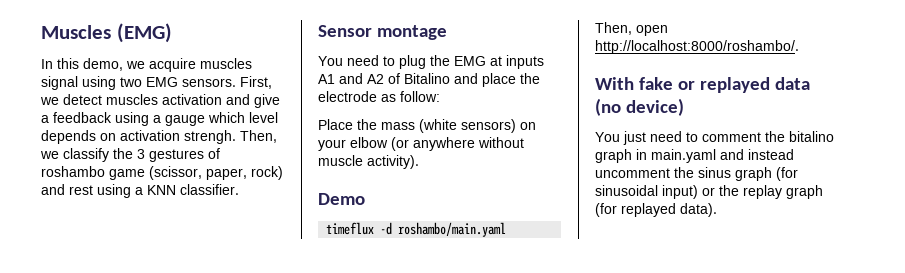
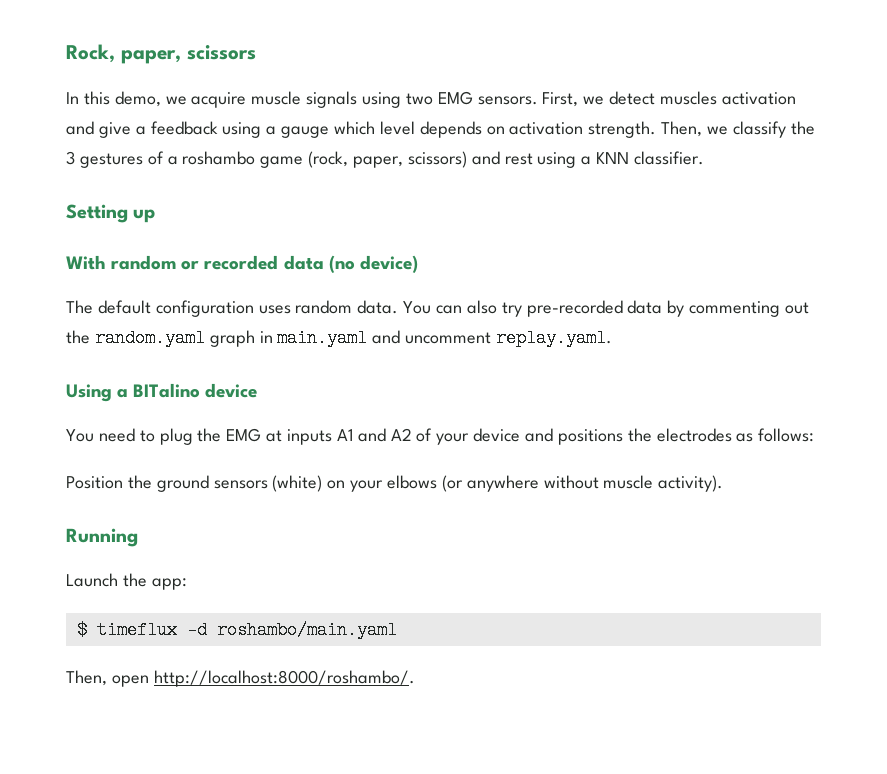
[41,23,172,43] Muscles (EMG) -> [66,44,256,64] Rock, paper, scissors
[200,58,252,69] [41,76,78,90] muscles signal -> [251,91,358,108] muscle signals
[184,130,236,144] strengh. -> [588,121,657,138] strength.
(220, 153) none -> [167,156,178,165] a
[149,166,283,180] (scissor, paper, rock) -> [308,151,467,168] (rock, paper, scissors)
[318,25,447,40] Sensor montage -> [66,204,156,223] [66,255,418,273] [66,300,810,317] [66,329,613,347] [66,383,258,402] Setting up // With random or recorded data (no device) // The default configuration uses random data. You can also try pre-recorded data by commenting out the random.yaml graph in main.yaml and uncomment replay.yaml. // Using a BITalino device
[404,73,540,87] [318,91,440,102] [318,119,516,133] Bitalino and place the electrode as follow: // Place the mass (white sensors) -> [436,428,815,445] [66,475,323,492] your device and positions the electrodes as follows: // Position the ground sensors (white)
[350,137,388,148] elbow -> [387,475,438,489] elbows
[318,193,365,205] Demo // -> [66,528,138,547] [66,573,187,590] [76,621,87,639] Running // Launch the app: // $
[595,77,810,93] [595,98,684,116] [595,131,834,145] [595,149,794,163] [595,167,798,181] [595,185,823,199] [595,203,717,217] // With fake or replayed data (no device) // You just need to comment the bitalino graph in main.yaml and instead uncomment the sinus graph (for sinusoidal input) or the replay graph (for replayed data). -> (415, 678) none

